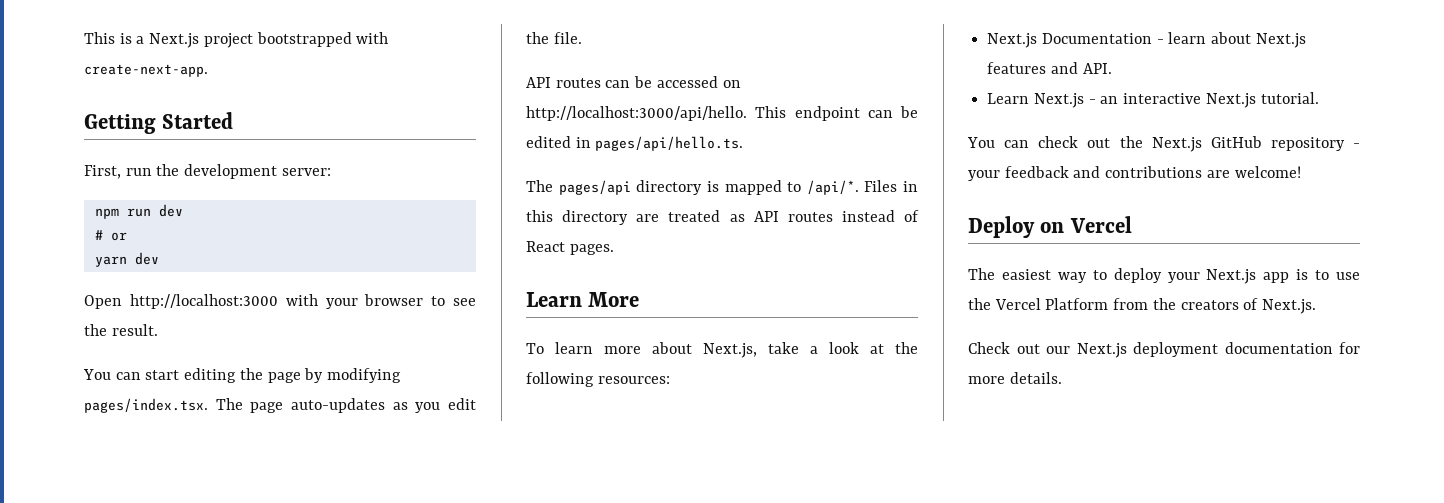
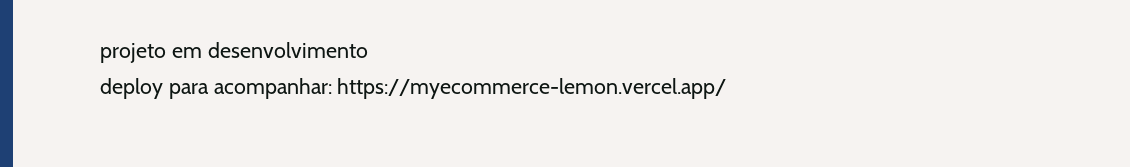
[84,32,389,48] [84,64,208,77] [84,112,234,134] [84,164,331,179] [94,204,183,219] [94,230,127,241] [94,252,159,267] [84,294,476,309] [84,324,158,336] [83,368,402,383] [84,398,477,413] [526,32,582,44] [526,76,741,88] [526,106,918,121] [526,136,744,151] [526,180,918,195] [526,210,919,225] [526,241,614,255] [526,292,640,307] [526,342,918,358] [526,372,670,387] [987,32,1306,48] [987,62,1112,74] [987,92,1319,108] [967,136,1360,152] [968,166,1301,181] [968,216,1132,238] [968,268,1360,284] [968,298,1317,314] [968,342,1360,358] [968,372,1062,384] This is a Next.js project bootstrapped with create-next-app. // Getting Started // First, run the development server: // npm run dev // # or // yarn dev // Open http://localhost:3000 with your browser to see the result. // You can start editing the page by modifying pages/index.tsx. The page auto-updates as you edit the file. // API routes can be accessed on http://localhost:3000/api/hello. This endpoint can be edited in pages/api/hello.ts. // The pages/api directory is mapped to /api/*. Files in this directory are treated as API routes instead of React pages. // Learn More // To learn more about Next.js, take a look at the following resources: // Next.js Documentation - learn about Next.js features and API. // Learn Next.js - an interactive Next.js tutorial. // You can check out the Next.js GitHub repository - your feedback and contributions are welcome! // Deploy on Vercel // The easiest way to deploy your Next.js app is to use the Vercel Platform from the creators of Next.js. // Check out our Next.js deployment documentation for more details. -> [100,42,368,63] [100,78,727,99] projeto em desenvolvimento // deploy para acompanhar: https://myecommerce-lemon.vercel.app/

